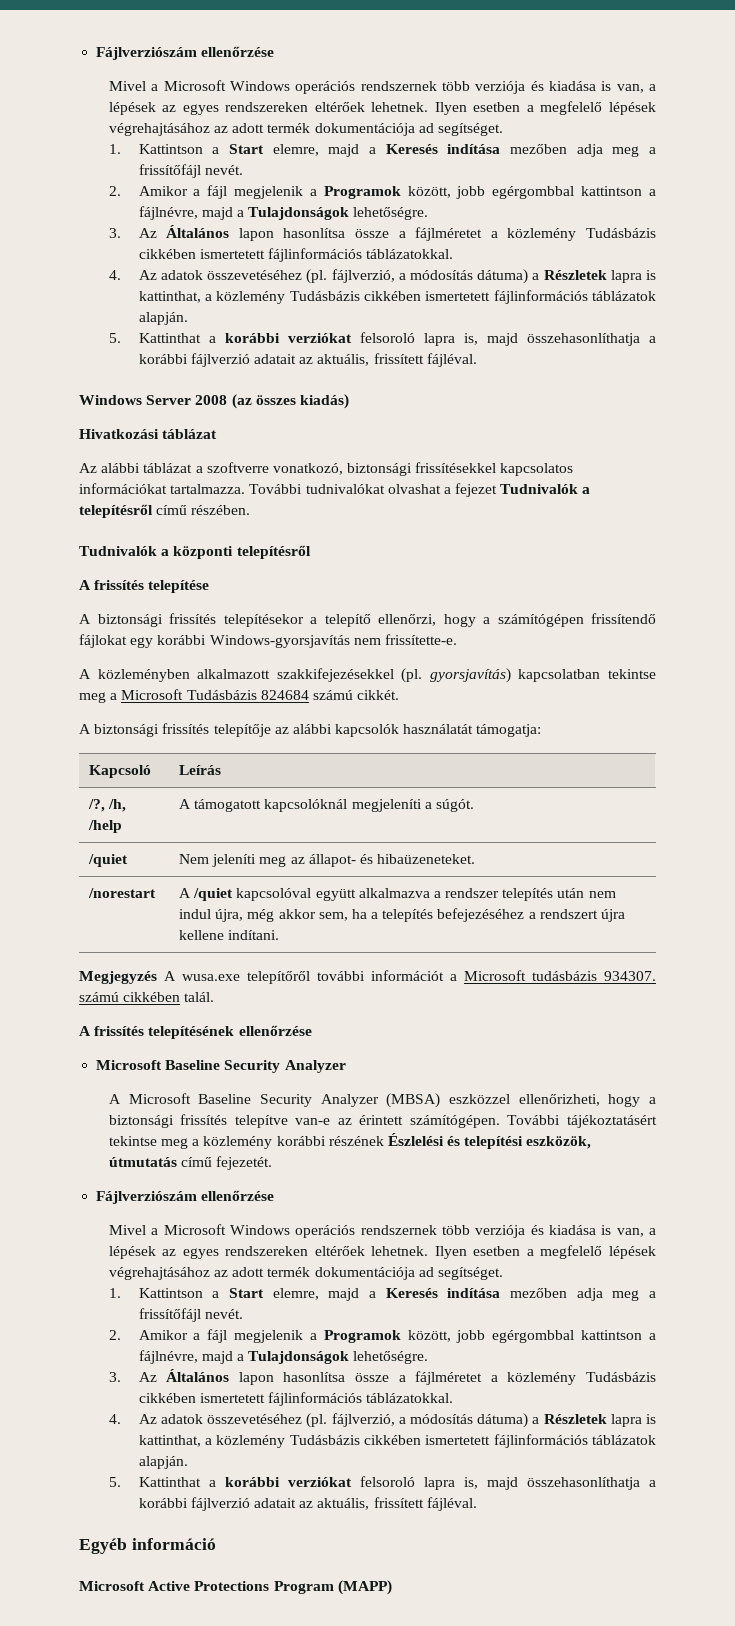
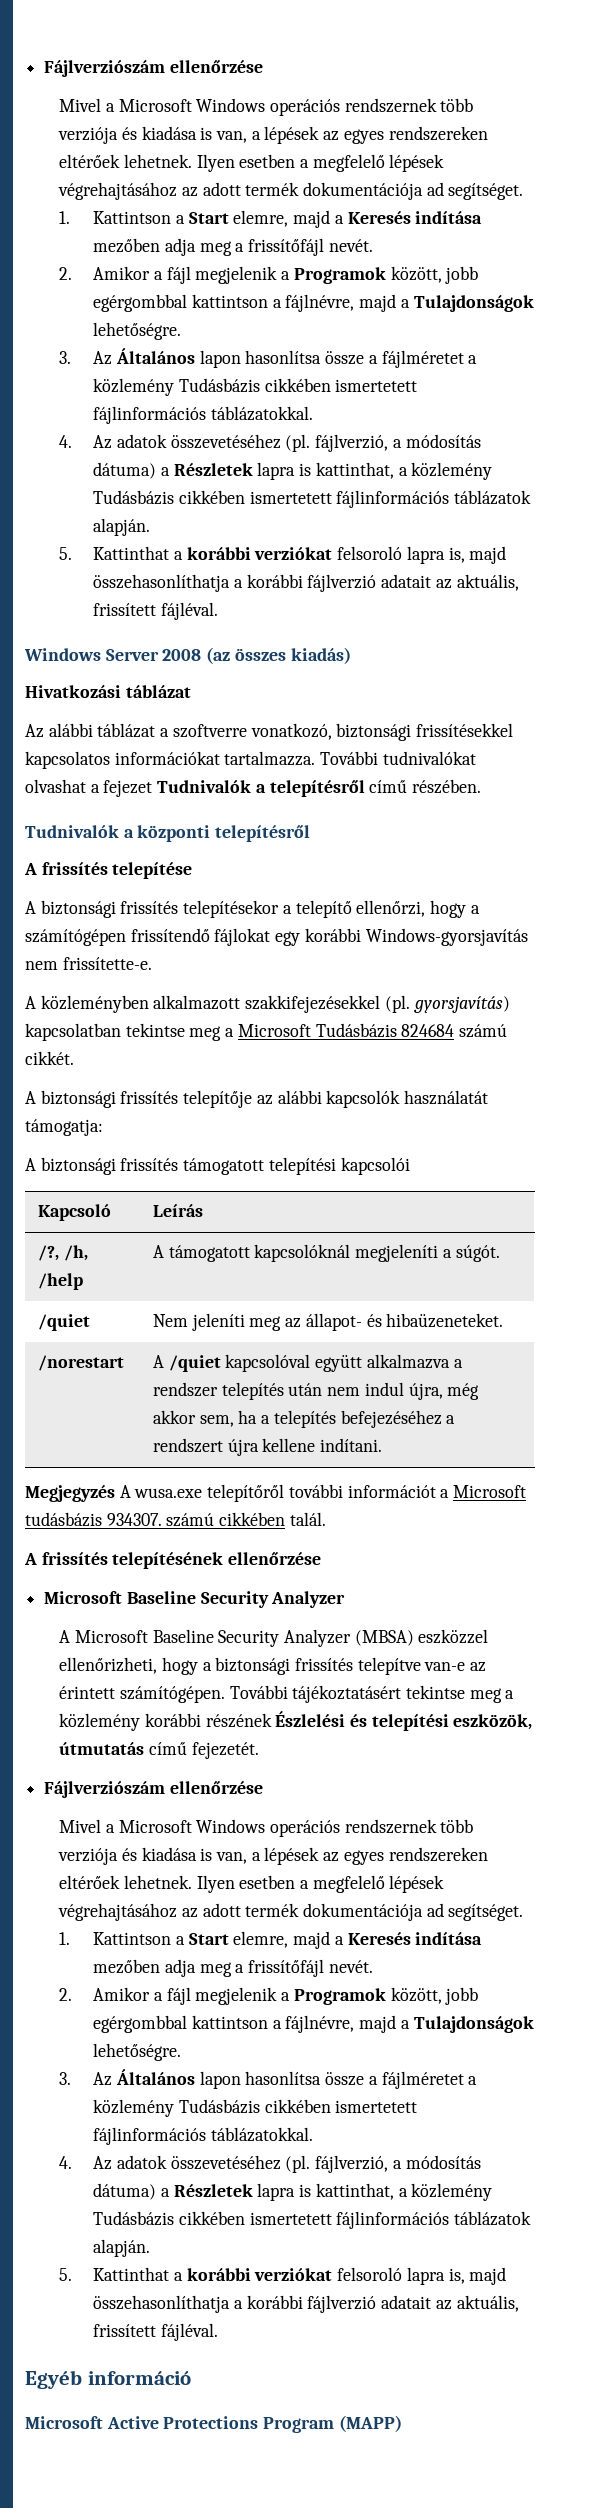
(542, 730) none -> [25,1157,410,1175] // A biztonsági frissítés támogatott telepítési kapcsolói

